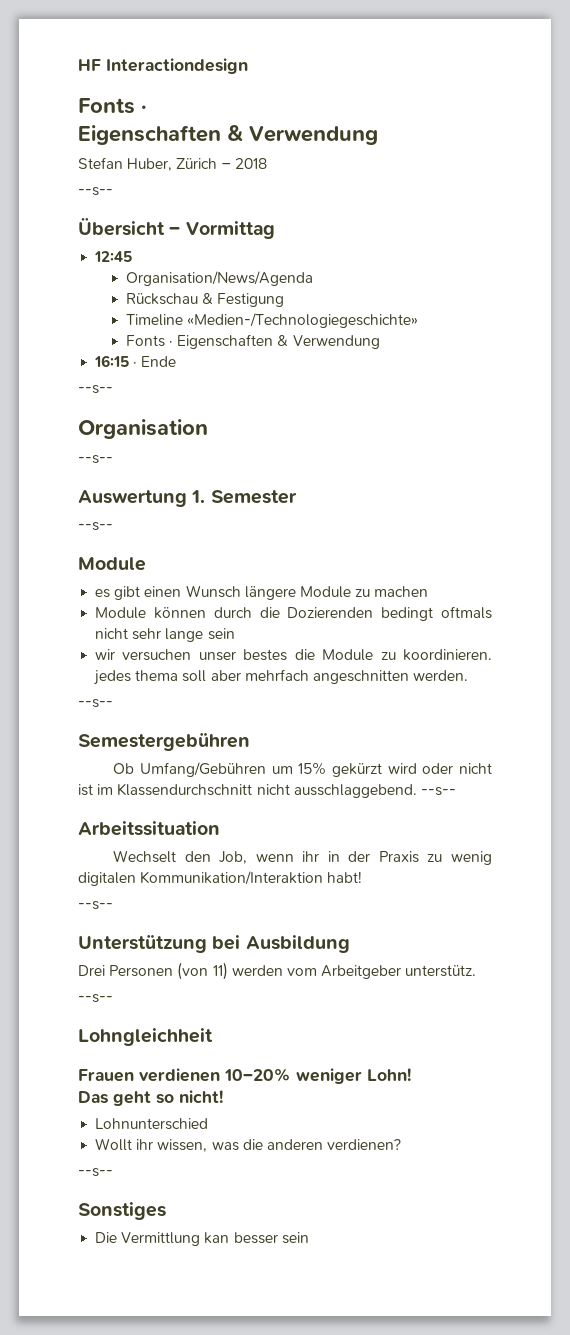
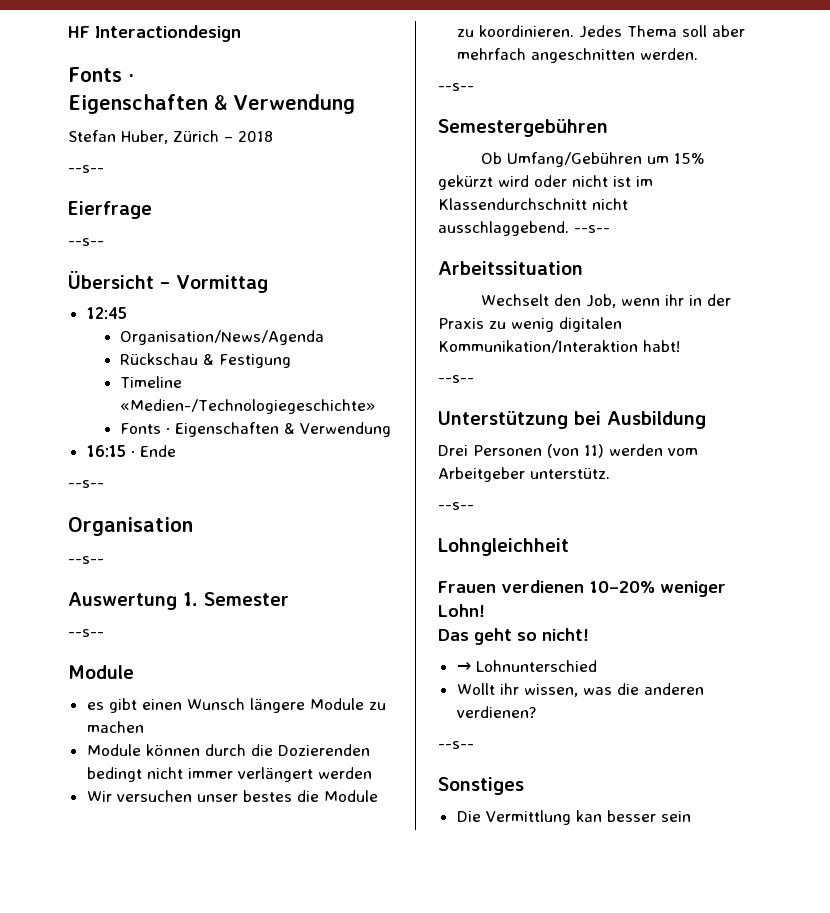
(113, 191) none -> [68,201,152,219] [68,238,104,246] // Eierfrage // --s--
[440,606,492,619] [95,628,235,642] [95,649,116,660] oftmals nicht sehr lange sein // wir -> [146,767,372,782] [86,791,112,802] nicht immer verlängert werden // Wir
[94,670,179,685] jedes thema -> [578,25,677,38] Jedes Thema
(223, 1096) none -> [456,662,471,672] →

